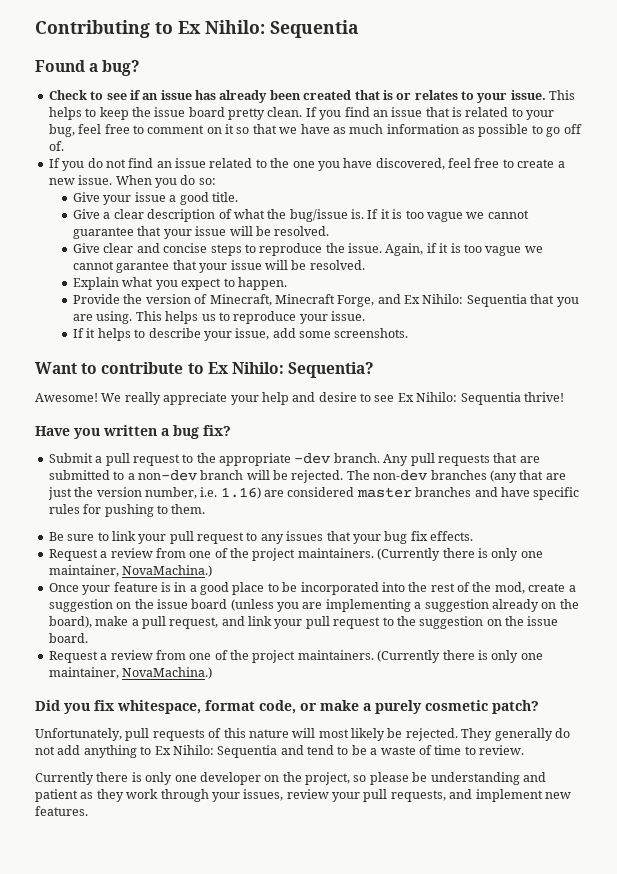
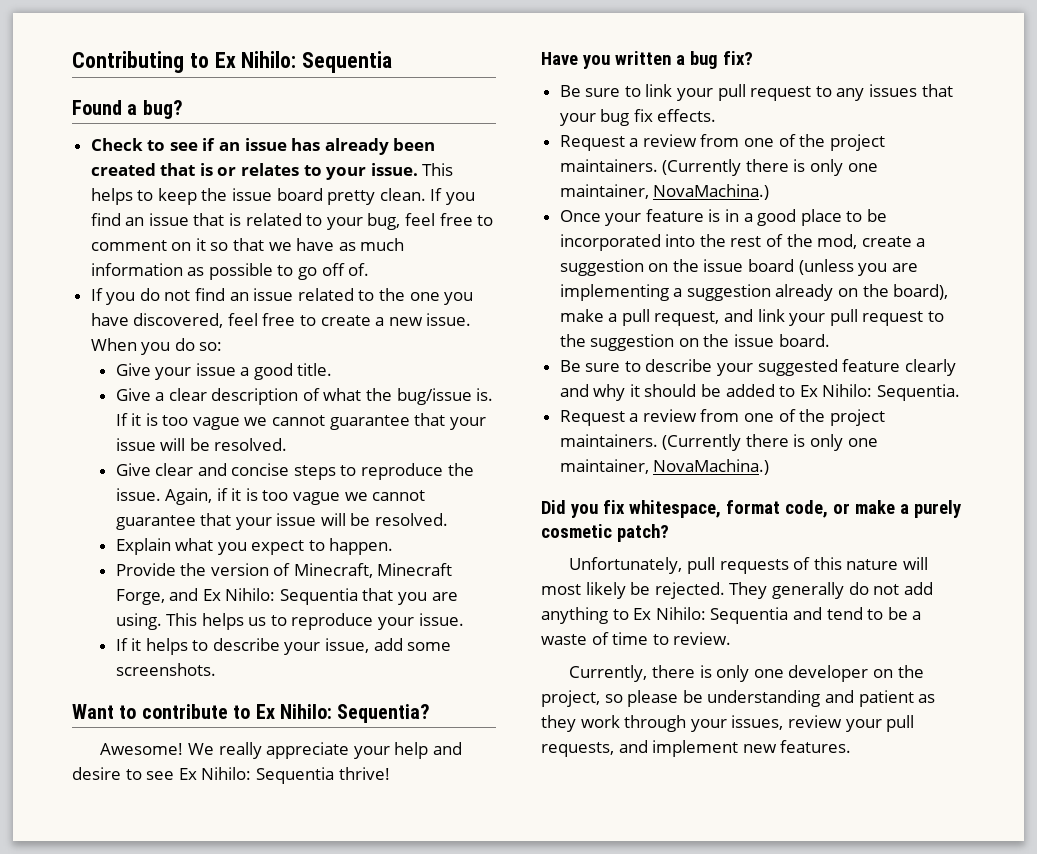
[116,261,170,273] garantee -> [115,515,196,530] guarantee
[48,453,540,466] [48,470,566,483] [47,487,580,500] [48,504,206,517] // Submit a pull request to the appropriate -dev branch. Any pull requests that are submitted to a non-dev branch will be rejected. The non-dev branches (any that are just the version number, i.e. 1.16) are considered master branches and have specific rules for pushing to them. -> (753, 58) none
(88, 638) none -> [559,359,956,376] [559,384,961,401] // Be sure to describe your suggested feature clearly and why it should be added to Ex Nihilo: Sequentia.
[35,772,94,785] Currently -> [569,665,648,682] Currently,

